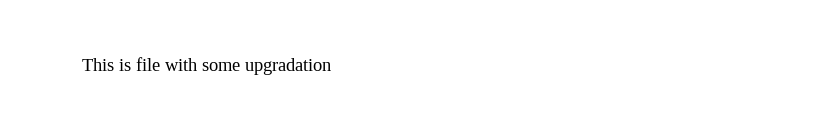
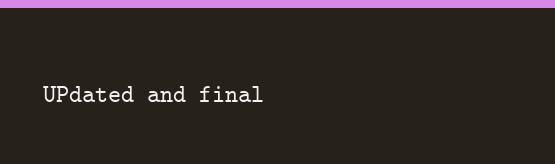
[82,57,331,75] This is file with some upgradation -> [43,86,264,102] UPdated and final

